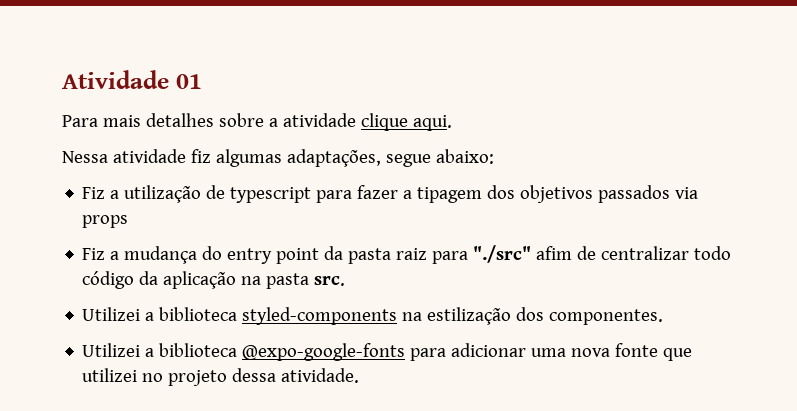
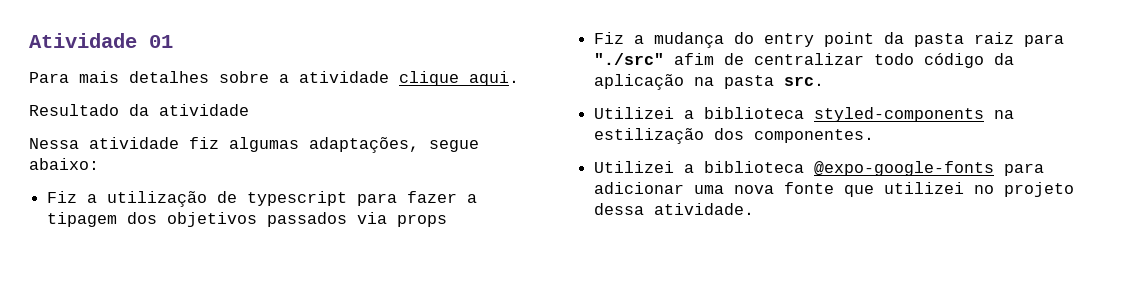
(452, 123) none -> [29,104,249,116] // Resultado da atividade

